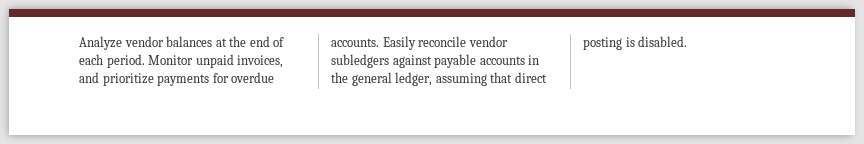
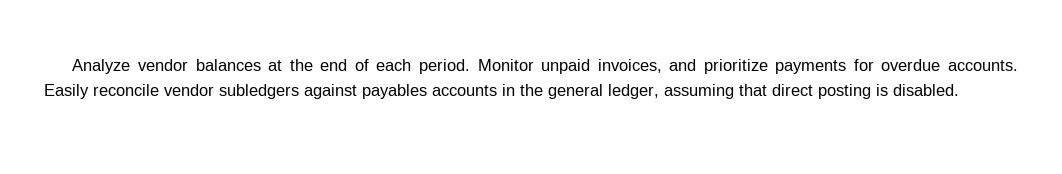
[434,54,477,68] payable -> [362,84,427,99] payables

